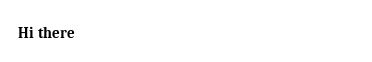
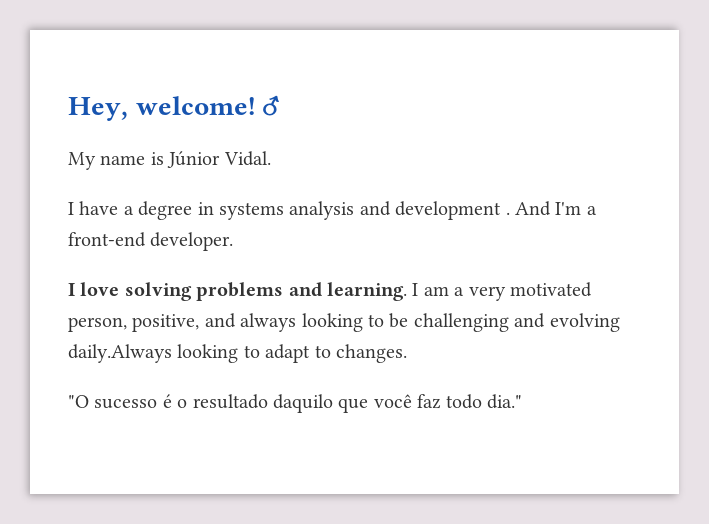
[18,26,75,38] Hi there -> [68,95,282,121] [68,151,271,170] [68,201,597,220] [68,232,234,251] [68,282,592,301] [68,313,620,332] [68,344,407,363] [68,394,522,413] Hey, welcome! ♂ // My name is Júnior Vidal. // I have a degree in systems analysis and development . And I'm a front-end developer. // I love solving problems and learning. I am a very motivated person, positive, and always looking to be challenging and evolving daily.Always looking to adapt to changes. // "O sucesso é o resultado daquilo que você faz todo dia."

